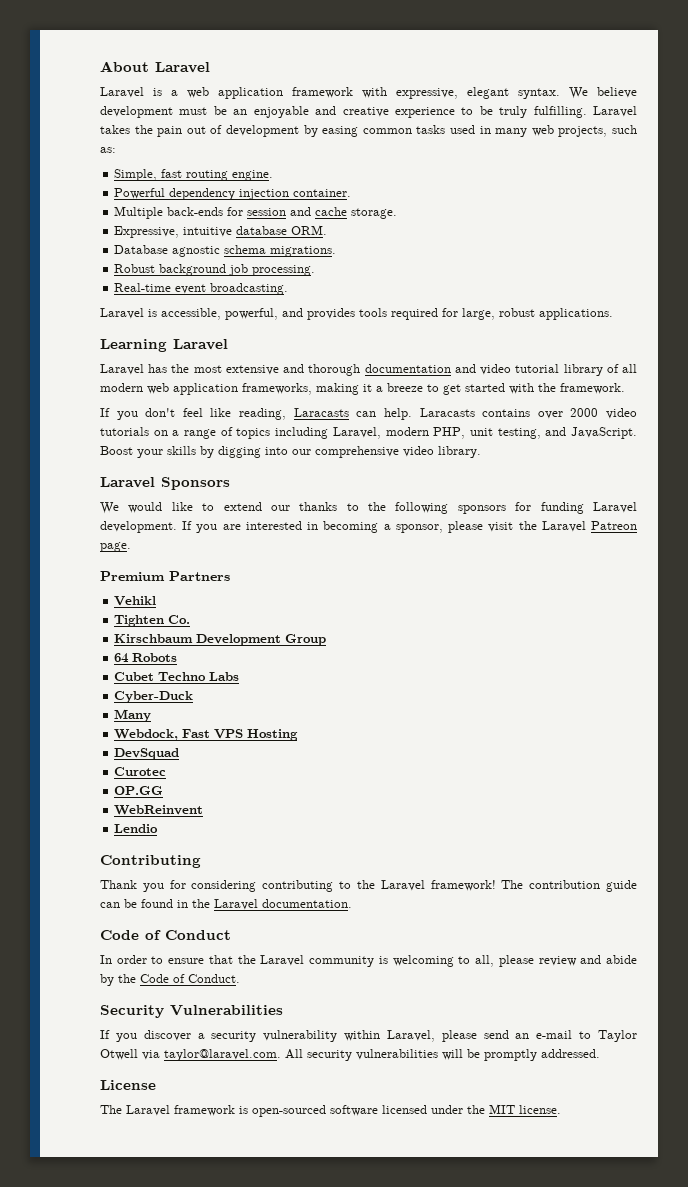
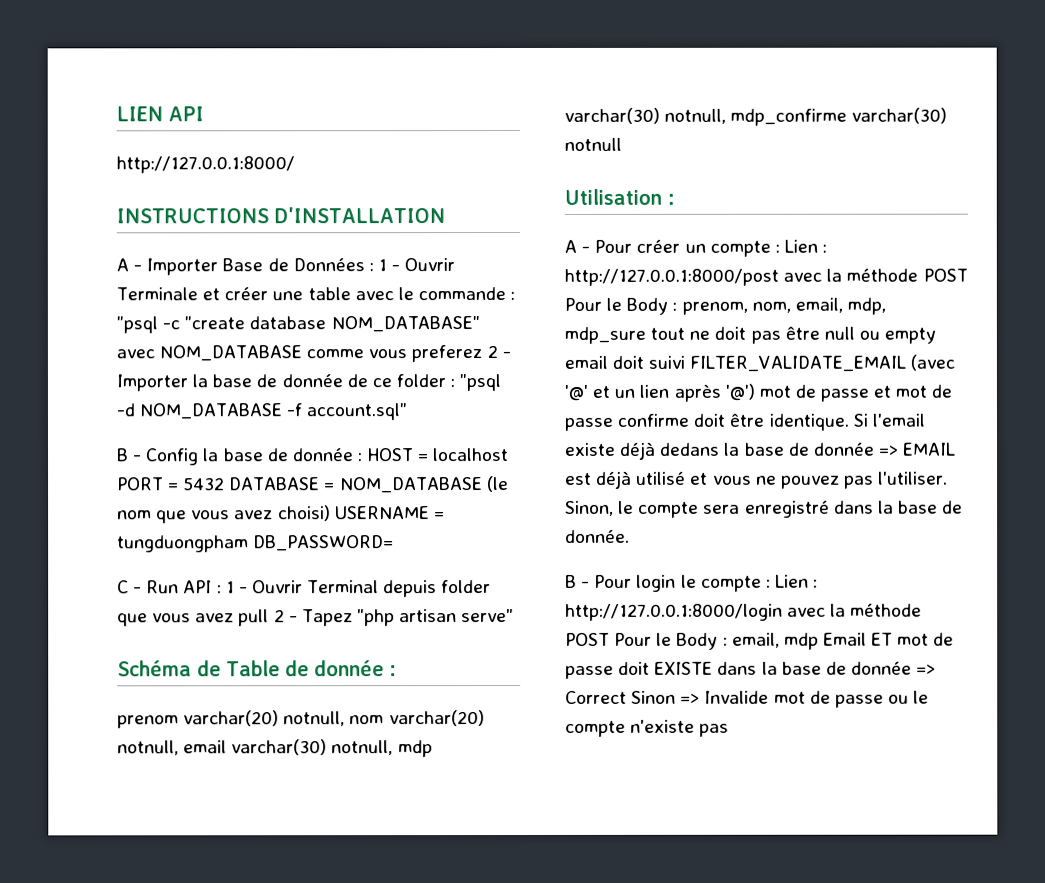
[100,61,210,73] [100,87,637,99] [100,106,638,118] [100,125,638,137] [100,147,116,153] [114,169,274,181] [114,188,352,200] [114,206,398,219] [114,225,328,238] [114,245,337,257] [114,264,316,276] [114,283,289,295] [100,308,613,320] [100,339,228,352] [100,364,637,376] [100,383,625,395] [100,408,638,420] [100,427,637,439] [100,446,481,458] [100,477,230,490] [100,502,637,514] [100,521,637,533] [100,542,131,552] [100,571,230,581] [114,596,157,606] [114,615,191,627] [114,634,327,646] [114,653,178,663] [114,672,240,681] [114,691,194,703] [114,709,152,722] [114,729,299,741] [114,748,180,760] [114,767,167,776] [114,786,164,795] [114,805,204,815] [114,824,159,833] [100,855,201,868] [100,880,637,892] [100,899,352,910] [100,930,231,940] [100,955,638,967] [100,974,240,986] [100,1005,283,1018] [100,1030,638,1042] [100,1049,600,1061] [100,1080,156,1090] [100,1104,561,1117] About Laravel // Laravel is a web application framework with expressive, elegant syntax. We believe development must be an enjoyable and creative experience to be truly fulfilling. Laravel takes the pain out of development by easing common tasks used in many web projects, such as: // Simple, fast routing engine. // Powerful dependency injection container. // Multiple back-ends for session and cache storage. // Expressive, intuitive database ORM. // Database agnostic schema migrations. // Robust background job processing. // Real-time event broadcasting. // Laravel is accessible, powerful, and provides tools required for large, robust applications. // Learning Laravel // Laravel has the most extensive and thorough documentation and video tutorial library of all modern web application frameworks, making it a breeze to get started with the framework. // If you don't feel like reading, Laracasts can help. Laracasts contains over 2000 video tutorials on a range of topics including Laravel, modern PHP, unit testing, and JavaScript. Boost your skills by digging into our comprehensive video library. // Laravel Sponsors // We would like to extend our thanks to the following sponsors for funding Laravel development. If you are interested in becoming a sponsor, please visit the Laravel Patreon page. // Premium Partners // Vehikl // Tighten Co. // Kirschbaum Development Group // 64 Robots // Cubet Techno Labs // Cyber-Duck // Many // Webdock, Fast VPS Hosting // DevSquad // Curotec // OP.GG // WebReinvent // Lendio // Contributing // Thank you for considering contributing to the Laravel framework! The contribution guide can be found in the Laravel documentation. // Code of Conduct // In order to ensure that the Laravel community is welcoming to all, please review and abide by the Code of Conduct. // Security Vulnerabilities // If you discover a security vulnerability within Laravel, please send an e-mail to Taylor Otwell via taylor@laravel.com. All security vulnerabilities will be promptly addressed. // License // The Laravel framework is open-sourced software licensed under the MIT license. -> [116,106,204,122] [116,156,295,174] [116,207,445,224] [116,258,456,276] [116,287,516,301] [116,316,481,334] [116,345,511,363] [116,374,502,392] [116,403,408,421] [117,448,510,466] [117,476,509,494] [117,505,445,524] [117,535,395,553] [117,580,492,598] [117,609,515,627] [117,660,397,677] [117,710,485,729] [117,739,433,758] [564,107,948,126] [564,137,622,151] [564,188,675,205] [564,239,828,257] [564,268,968,286] [564,297,886,315] [564,326,937,344] [564,354,956,372] [564,383,953,402] [564,413,925,431] [565,441,957,460] [565,470,949,489] [565,500,964,518] [565,529,630,543] [565,574,819,592] [565,603,923,621] [565,632,955,650] [565,661,937,679] [565,690,930,708] [565,719,730,737] LIEN API // http://127.0.0.1:8000/ // INSTRUCTIONS D'INSTALLATION // A - Importer Base de Données : 1 - Ouvrir Terminale et créer une table avec le commande : "psql -c "create database NOM_DATABASE" avec NOM_DATABASE comme vous preferez 2 - Importer la base de donnée de ce folder : "psql -d NOM_DATABASE -f account.sql" // B - Config la base de donnée : HOST = localhost PORT = 5432 DATABASE = NOM_DATABASE (le nom que vous avez choisi) USERNAME = tungduongpham DB_PASSWORD= // C - Run API : 1 - Ouvrir Terminal depuis folder que vous avez pull 2 - Tapez "php artisan serve" // Schéma de Table de donnée : // prenom varchar(20) notnull, nom varchar(20) notnull, email varchar(30) notnull, mdp varchar(30) notnull, mdp_confirme varchar(30) notnull // Utilisation : // A - Pour créer un compte : Lien : http://127.0.0.1:8000/post avec la méthode POST Pour le Body : prenom, nom, email, mdp, mdp_sure tout ne doit pas être null ou empty email doit suivi FILTER_VALIDATE_EMAIL (avec '@' et un lien après '@') mot de passe et mot de passe confirme doit être identique. Si l'email existe déjà dedans la base de donnée => EMAIL est déjà utilisé et vous ne pouvez pas l'utiliser. Sinon, le compte sera enregistré dans la base de donnée. // B - Pour login le compte : Lien : http://127.0.0.1:8000/login avec la méthode POST Pour le Body : email, mdp Email ET mot de passe doit EXISTE dans la base de donnée => Correct Sinon => Invalide mot de passe ou le compte n'existe pas

